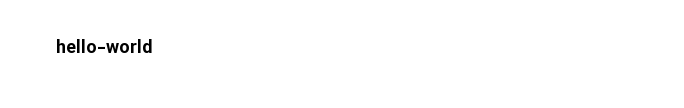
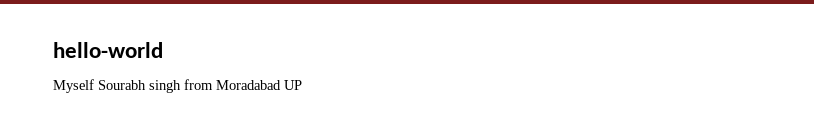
(153, 46) none -> [53,79,302,93] // Myself Sourabh singh from Moradabad UP

